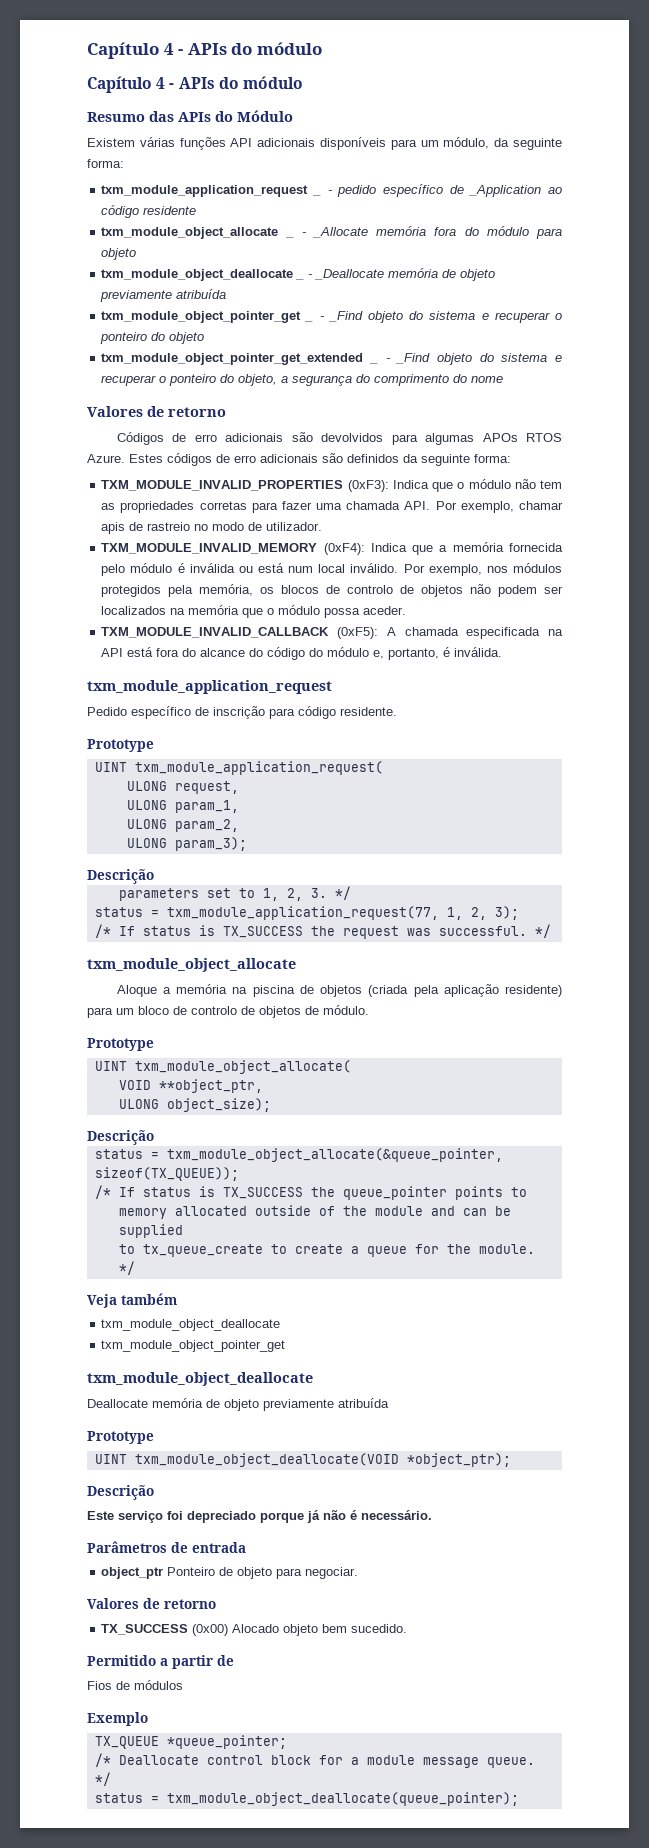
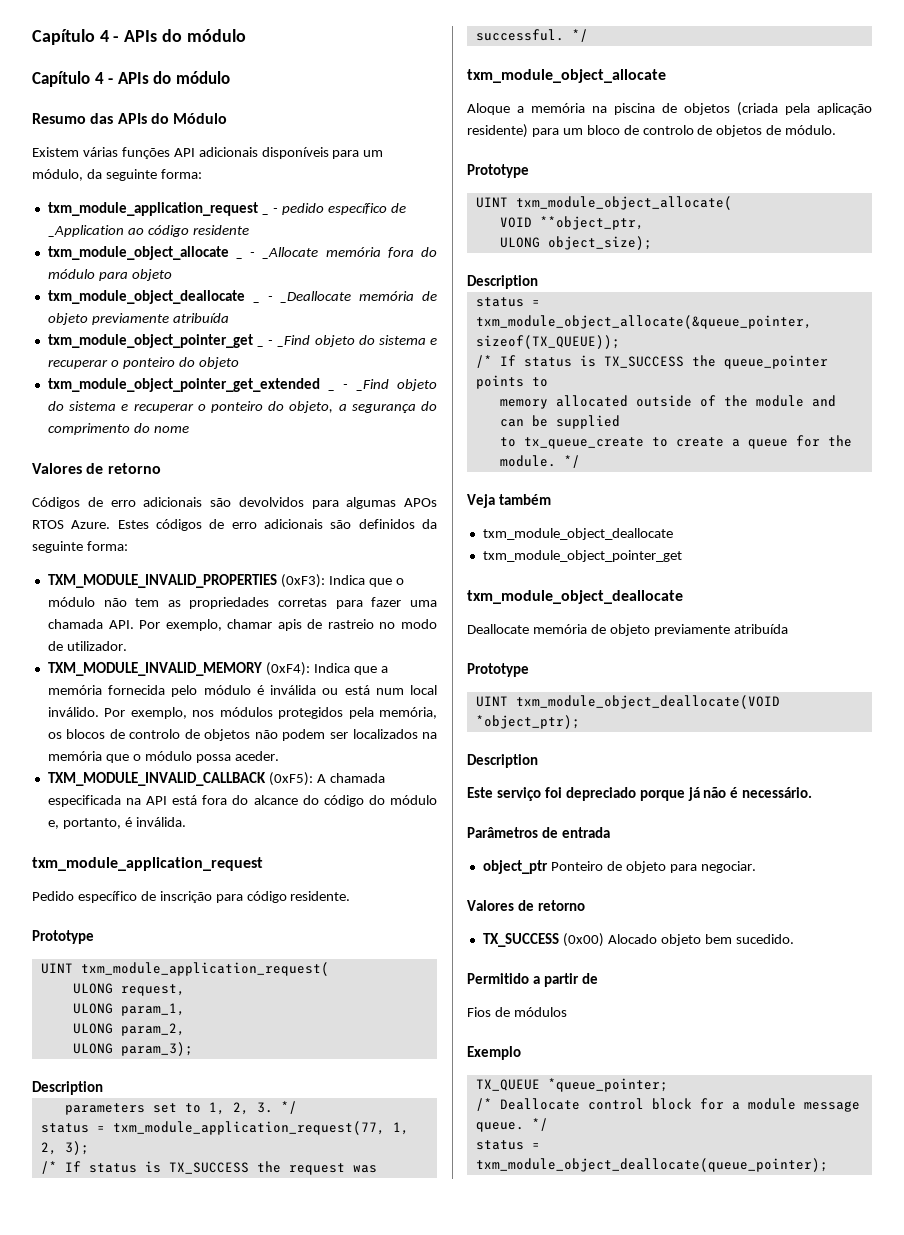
[87,869,154,884] Descrição -> [32,1081,103,1095] Description
[87,1130,154,1145] Descrição -> [467,275,538,289] Description
[87,1485,154,1500] Descrição -> [467,754,538,768] Description

